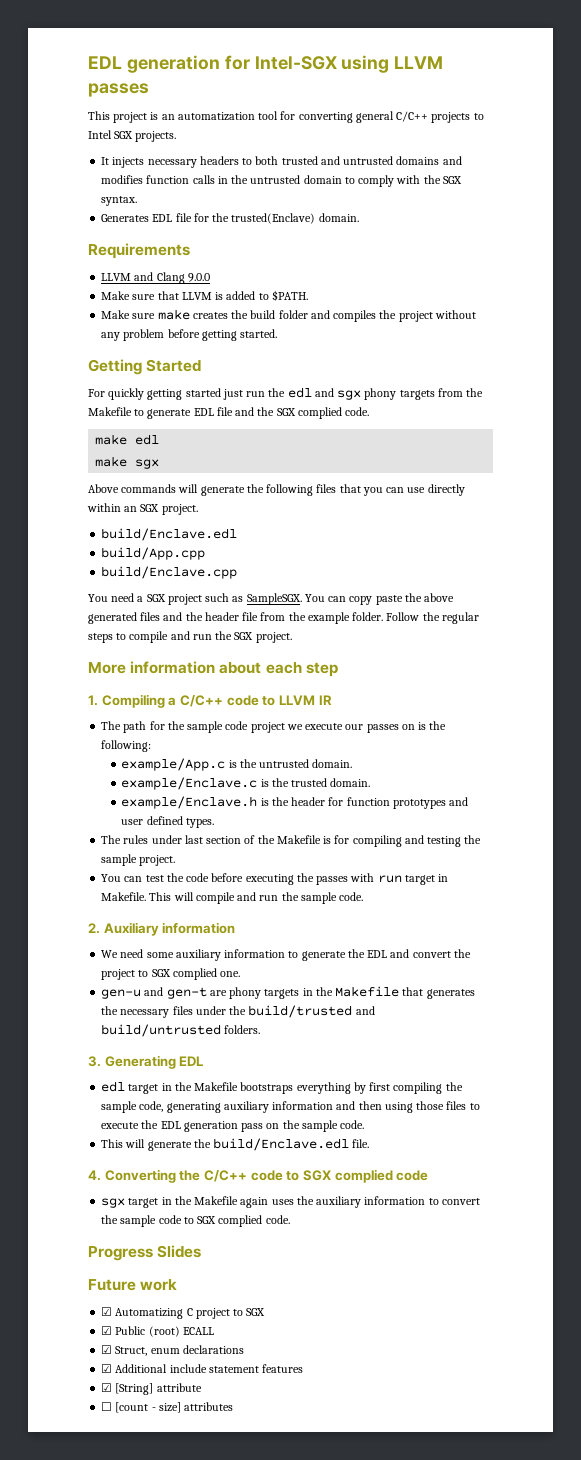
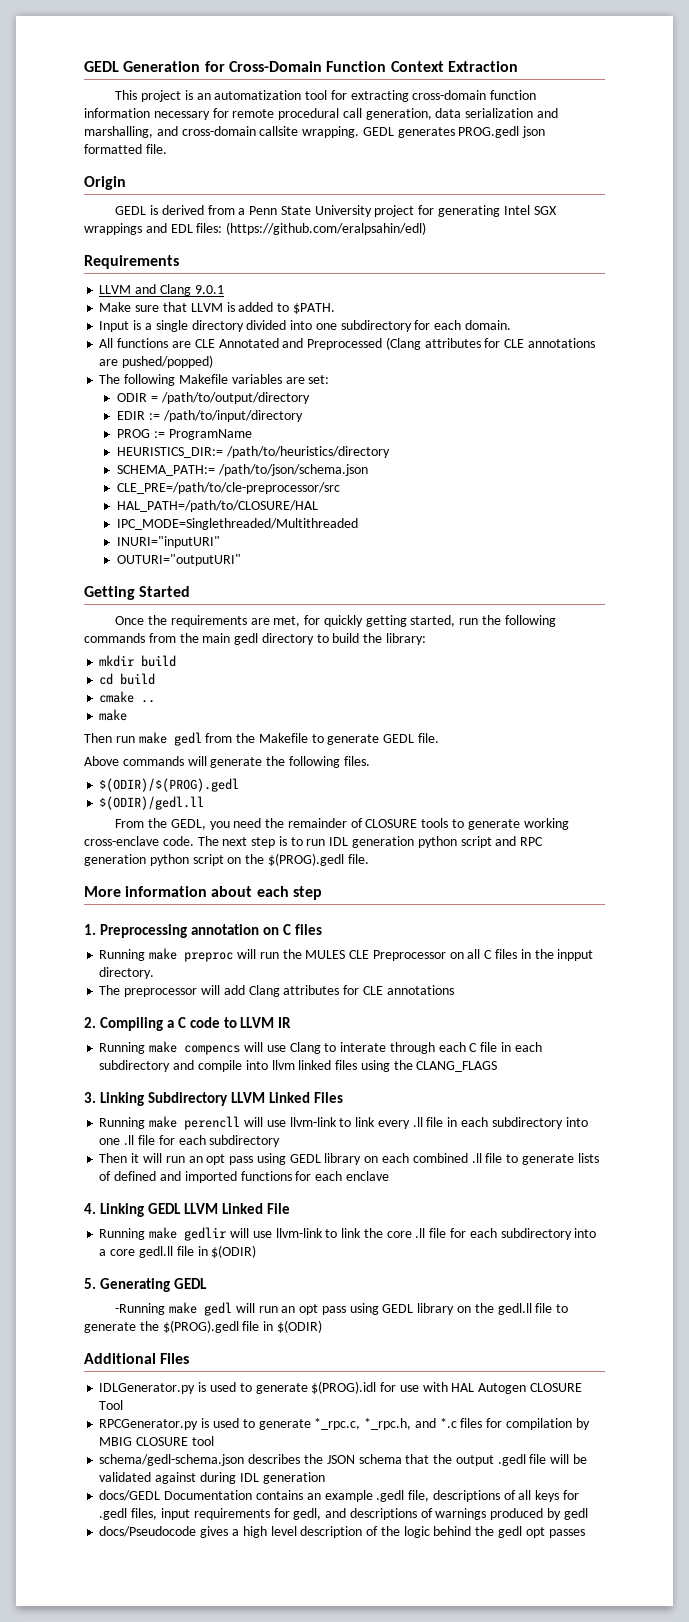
[88,55,444,73] [88,83,149,97] EDL generation for Intel-SGX using LLVM passes -> [84,61,518,72] GEDL Generation for Cross-Domain Function Context Extraction
[298,111,484,123] [88,130,177,142] [101,156,462,168] [101,175,462,187] [101,196,138,206] [101,213,359,224] converting general C/C++ projects to Intel SGX projects. // It injects necessary headers to both trusted and untrusted domains and modifies function calls in the untrusted domain to comply with the SGX syntax. // Generates EDL file for the trusted(Enclave) domain. -> [350,90,537,102] [84,108,559,120] [84,126,546,138] [84,144,167,154] [84,176,126,190] [115,205,557,217] [84,222,427,235] extracting cross-domain function information necessary for remote procedural call generation, data serialization and marshalling, and cross-domain callsite wrapping. GEDL generates PROG.gedl json formatted file. // Origin // GEDL is derived from a Penn State University project for generating Intel SGX wrappings and EDL files: (https://github.com/eralpsahin/edl)
[187,273,210,282] 9.0.0 -> [194,285,224,294] 9.0.1
[101,309,476,322] [101,329,278,341] [88,359,202,375] [88,387,435,400] Make sure make creates the build folder and compiles the project without any problem before getting started. // Getting Started // For quickly getting started just run the edl and sgx phony targets -> [99,320,511,332] [99,337,595,350] [99,355,214,368] [99,374,330,386] [116,392,310,404] [116,410,303,422] [116,429,252,440] [116,446,390,458] [116,464,368,476] [116,482,340,494] [116,500,318,512] [116,518,358,530] [116,536,220,548] [116,554,241,566] [84,586,191,600] [115,615,556,627] [84,633,427,645] [99,655,177,667] [99,673,156,685] [99,691,156,703] [99,709,128,721] [84,732,202,746] Input is a single directory divided into one subdirectory for each domain. // All functions are CLE Annotated and Preprocessed (Clang attributes for CLE annotations are pushed/popped) // The following Makefile variables are set: // ODIR = /path/to/output/directory // EDIR := /path/to/input/directory // PROG := ProgramName // HEURISTICS_DIR:= /path/to/heuristics/directory // SCHEMA_PATH:= /path/to/json/schema.json // CLE_PRE=/path/to/cle-preprocessor/src // HAL_PATH=/path/to/CLOSURE/HAL // IPC_MODE=Singlethreaded/Multithreaded // INURI="inputURI" // OUTURI="outputURI" // Getting Started // Once the requirements are met, for quickly getting started, run the following commands from the main gedl directory to build the library: // mkdir build // cd build // cmake .. // make // Then run make gedl
[193,407,370,419] [95,434,160,445] [95,456,160,469] EDL file and the SGX complied code. // make edl // make sgx -> [383,733,440,743] GEDL file.
[316,484,465,496] [87,503,198,515] [101,528,238,541] [101,547,206,560] [101,566,238,579] [88,593,455,605] [88,612,479,624] [88,631,292,643] files that you can use directly within an SGX project. // build/Enclave.edl // build/App.cpp // build/Enclave.cpp // You need a SGX project such as SampleSGX. You can copy paste the above generated files and the header file from the example folder. Follow the regular steps to compile and run the SGX project. -> [343,756,370,766] [99,778,240,792] [99,796,205,810] [115,818,569,830] [84,836,544,848] [84,853,369,866] files. // $(ODIR)/$(PROG).gedl // $(ODIR)/gedl.ll // From the GEDL, you need the remainder of CLOSURE tools to generate working cross-enclave code. The next step is to run IDL generation python script and RPC generation python script on the $(PROG).gedl file.
(98, 700) none -> [99,924,322,938] [99,948,594,962] [99,967,155,979] [99,985,454,997] [84,1017,96,1028] Preprocessing annotation on C files // Running make preproc will run the MULES CLE Preprocessor on all C files in the inpput directory. // The preprocessor will add Clang attributes for CLE annotations // 2.
[179,695,223,707] C/C++ -> [177,1017,186,1028] C
[101,721,447,733] [101,740,152,752] [121,758,353,771] [121,777,371,790] [121,796,469,809] [121,816,214,828] [101,835,482,847] [101,854,176,866] [101,873,449,885] [101,892,364,904] [88,922,236,936] [101,949,471,961] [101,968,241,980] [101,986,475,999] [101,1005,375,1018] [101,1024,261,1037] [88,1055,204,1069] [101,1081,463,1094] [101,1101,480,1113] [101,1120,365,1132] [101,1138,370,1151] [88,1169,429,1183] [101,1196,480,1208] [101,1215,290,1227] [88,1245,202,1261] [88,1279,178,1291] [101,1307,266,1319] [101,1326,214,1337] [101,1345,244,1356] [101,1364,304,1373] [101,1383,202,1395] [101,1402,234,1413] The path for the sample code project we execute our passes on is the following: // example/App.c is the untrusted domain. // example/Enclave.c is the trusted domain. // example/Enclave.h is the header for function prototypes and user defined types. // The rules under last section of the Makefile is for compiling and testing the sample project. // You can test the code before executing the passes with run target in Makefile. This will compile and run the sample code. // 2. Auxiliary information // We need some auxiliary information to generate the EDL and convert the project to SGX complied one. // gen-u and gen-t are phony targets in the Makefile that generates the necessary files under the build/trusted and build/untrusted folders. // 3. Generating EDL // edl target in the Makefile bootstraps everything by first compiling the sample code, generating auxiliary information and then using those files to execute the EDL generation pass on the sample code. // This will generate the build/Enclave.edl file. // 4. Converting the C/C++ code to SGX complied code // sgx target in the Makefile again uses the auxiliary information to convert the sample code to SGX complied code. // Progress Slides // Future work // ☑ Automatizing C project to SGX // ☑ Public (root) ECALL // ☑ Struct, enum declarations // ☑ Additional include statement features // ☑ [String] attribute // ☐ [count - size] attributes -> [99,1041,542,1055] [99,1060,498,1072] [84,1092,343,1106] [99,1116,588,1130] [99,1135,281,1147] [99,1153,599,1165] [99,1171,389,1183] [84,1203,290,1217] [99,1227,597,1241] [99,1245,257,1258] [84,1278,207,1292] [115,1302,569,1316] [84,1320,322,1333] [84,1353,190,1364] [99,1381,582,1394] [99,1400,124,1410] [99,1418,590,1430] [99,1436,214,1446] [99,1454,587,1466] [99,1472,325,1484] [99,1490,579,1502] [99,1508,588,1520] [99,1526,585,1538] Running make compencs will use Clang to interate through each C file in each subdirectory and compile into llvm linked files using the CLANG_FLAGS // 3. Linking Subdirectory LLVM Linked Files // Running make perencll will use llvm-link to link every .ll file in each subdirectory into one .ll file for each subdirectory // Then it will run an opt pass using GEDL library on each combined .ll file to generate lists of defined and imported functions for each enclave // 4. Linking GEDL LLVM Linked File // Running make gedlir will use llvm-link to link the core .ll file for each subdirectory into a core gedl.ll file in $(ODIR) // 5. Generating GEDL // -Running make gedl will run an opt pass using GEDL library on the gedl.ll file to generate the $(PROG).gedl file in $(ODIR) // Additional Files // IDLGenerator.py is used to generate $(PROG).idl for use with HAL Autogen CLOSURE Tool // RPCGenerator.py is used to generate *_rpc.c, *_rpc.h, and *.c files for compilation by MBIG CLOSURE tool // schema/gedl-schema.json describes the JSON schema that the output .gedl file will be validated against during IDL generation // docs/GEDL Documentation contains an example .gedl file, descriptions of all keys for .gedl files, input requirements for gedl, and descriptions of warnings produced by gedl // docs/Pseudocode gives a high level description of the logic behind the gedl opt passes

